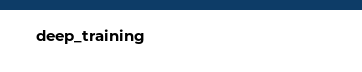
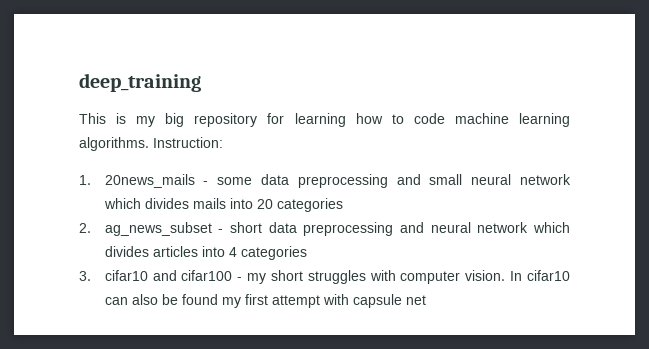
(145, 36) none -> [79,113,570,127] [79,137,223,151] [79,174,571,188] [103,198,343,212] [79,222,570,236] [104,246,307,260] [79,270,570,284] [104,294,426,308] // This is my big repository for learning how to code machine learning algorithms. Instruction: // 1. 20news_mails - some data preprocessing and small neural network which divides mails into 20 categories // 2. ag_news_subset - short data preprocessing and neural network which divides articles into 4 categories // 3. cifar10 and cifar100 - my short struggles with computer vision. In cifar10 can also be found my first attempt with capsule net

